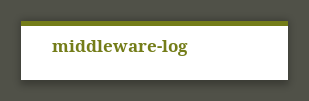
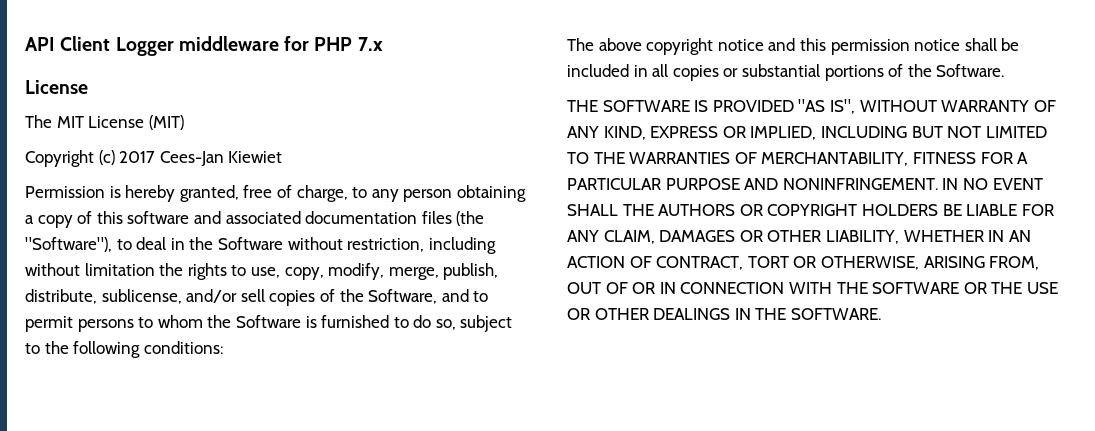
[52,40,188,56] middleware-log -> [25,36,383,56] [25,80,88,94] [25,115,184,130] [25,150,283,167] [25,185,526,202] [25,211,485,228] [25,237,496,254] [25,263,499,280] [25,289,489,306] [25,315,513,332] [25,341,223,358] [567,38,1020,55] [567,64,1005,81] [567,99,1056,114] [567,126,1047,140] [567,152,1029,166] [567,178,1043,190] [567,204,1054,216] [567,230,1031,244] [567,256,1040,270] [567,282,1058,294] [567,308,881,320] API Client Logger middleware for PHP 7.x // License // The MIT License (MIT) // Copyright (c) 2017 Cees-Jan Kiewiet // Permission is hereby granted, free of charge, to any person obtaining a copy of this software and associated documentation files (the "Software"), to deal in the Software without restriction, including without limitation the rights to use, copy, modify, merge, publish, distribute, sublicense, and/or sell copies of the Software, and to permit persons to whom the Software is furnished to do so, subject to the following conditions: // The above copyright notice and this permission notice shall be included in all copies or substantial portions of the Software. // THE SOFTWARE IS PROVIDED "AS IS", WITHOUT WARRANTY OF ANY KIND, EXPRESS OR IMPLIED, INCLUDING BUT NOT LIMITED TO THE WARRANTIES OF MERCHANTABILITY, FITNESS FOR A PARTICULAR PURPOSE AND NONINFRINGEMENT. IN NO EVENT SHALL THE AUTHORS OR COPYRIGHT HOLDERS BE LIABLE FOR ANY CLAIM, DAMAGES OR OTHER LIABILITY, WHETHER IN AN ACTION OF CONTRACT, TORT OR OTHERWISE, ARISING FROM, OUT OF OR IN CONNECTION WITH THE SOFTWARE OR THE USE OR OTHER DEALINGS IN THE SOFTWARE.

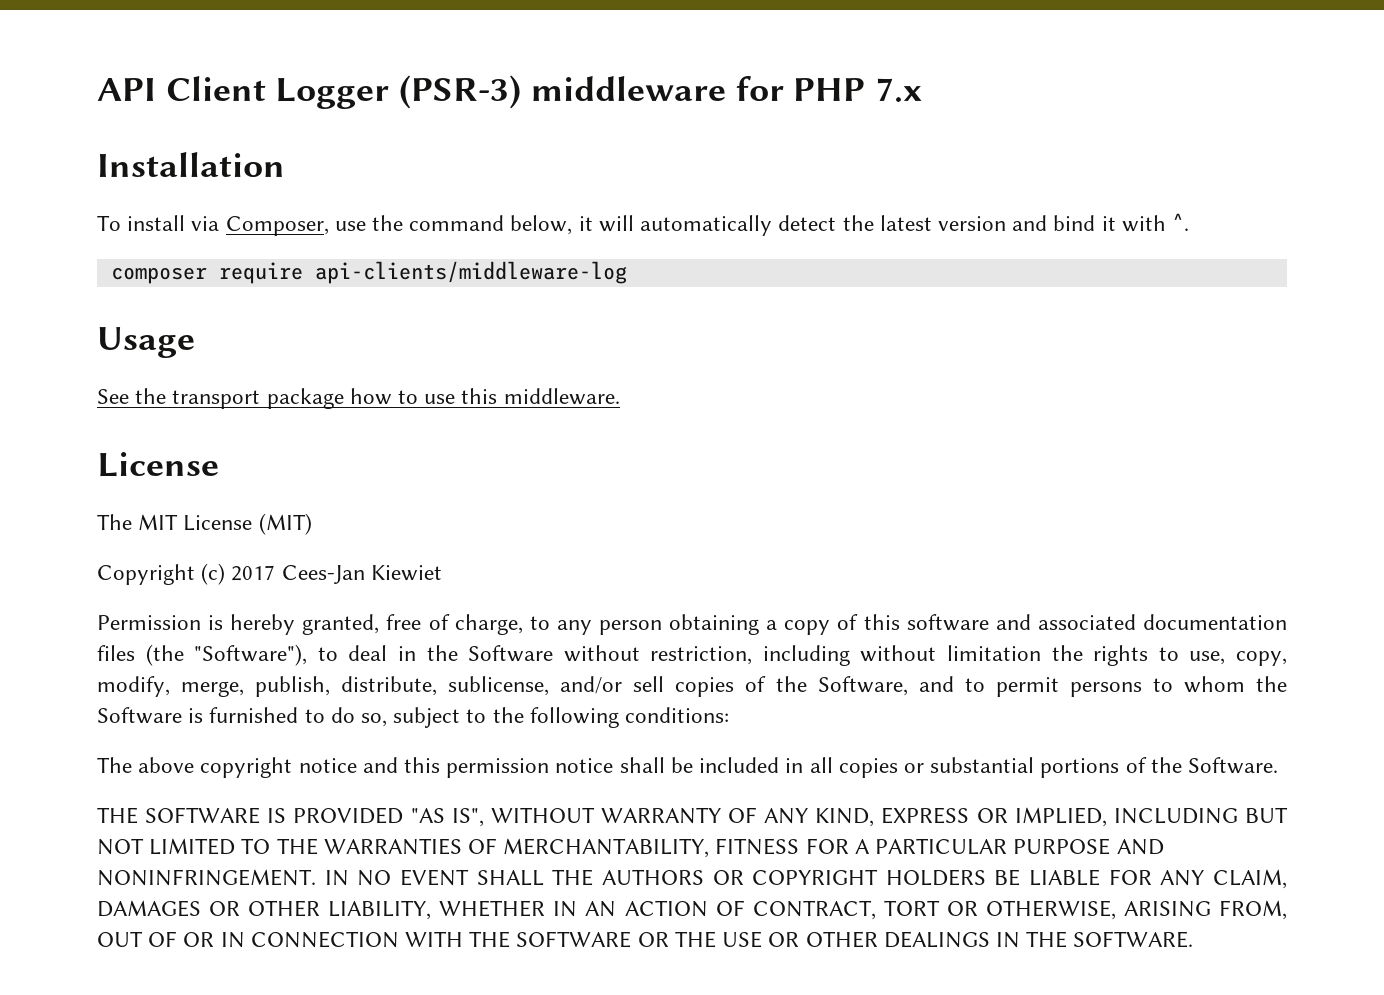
(174, 46) none -> [399,75,522,109] (PSR-3)
(383, 44) none -> [97,152,285,177] [97,213,1189,236] [110,261,627,284] [97,327,195,358] [97,388,620,409] // Installation // To install via Composer, use the command below, it will automatically detect the latest version and bind it with ^. // composer require api-clients/middleware-log // Usage // See the transport package how to use this middleware.

